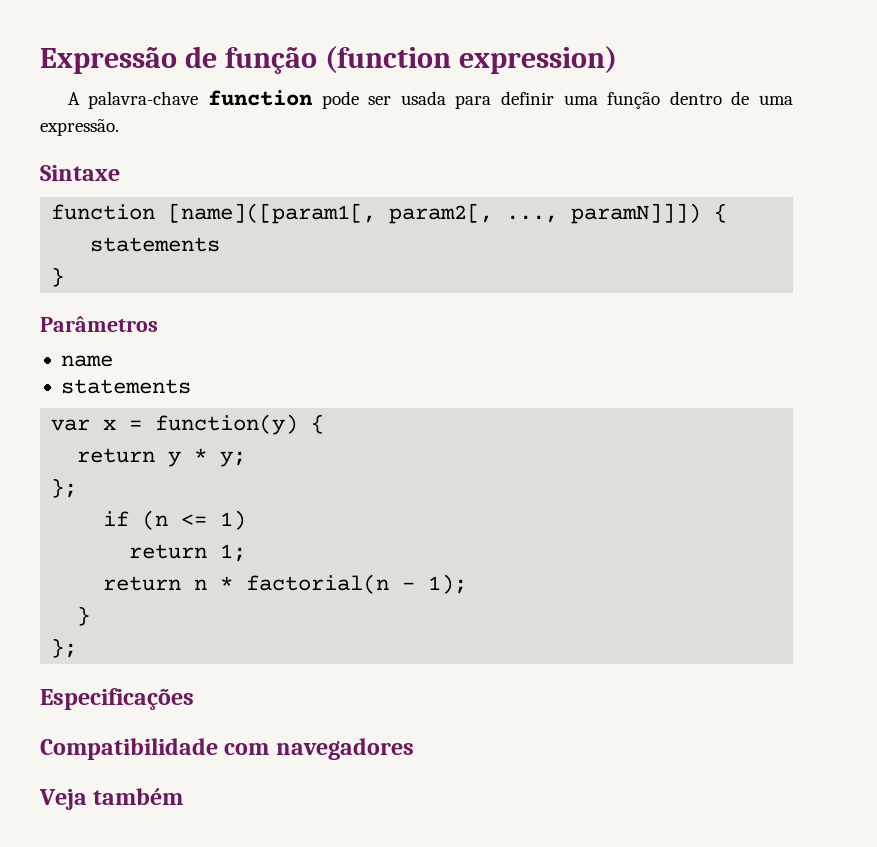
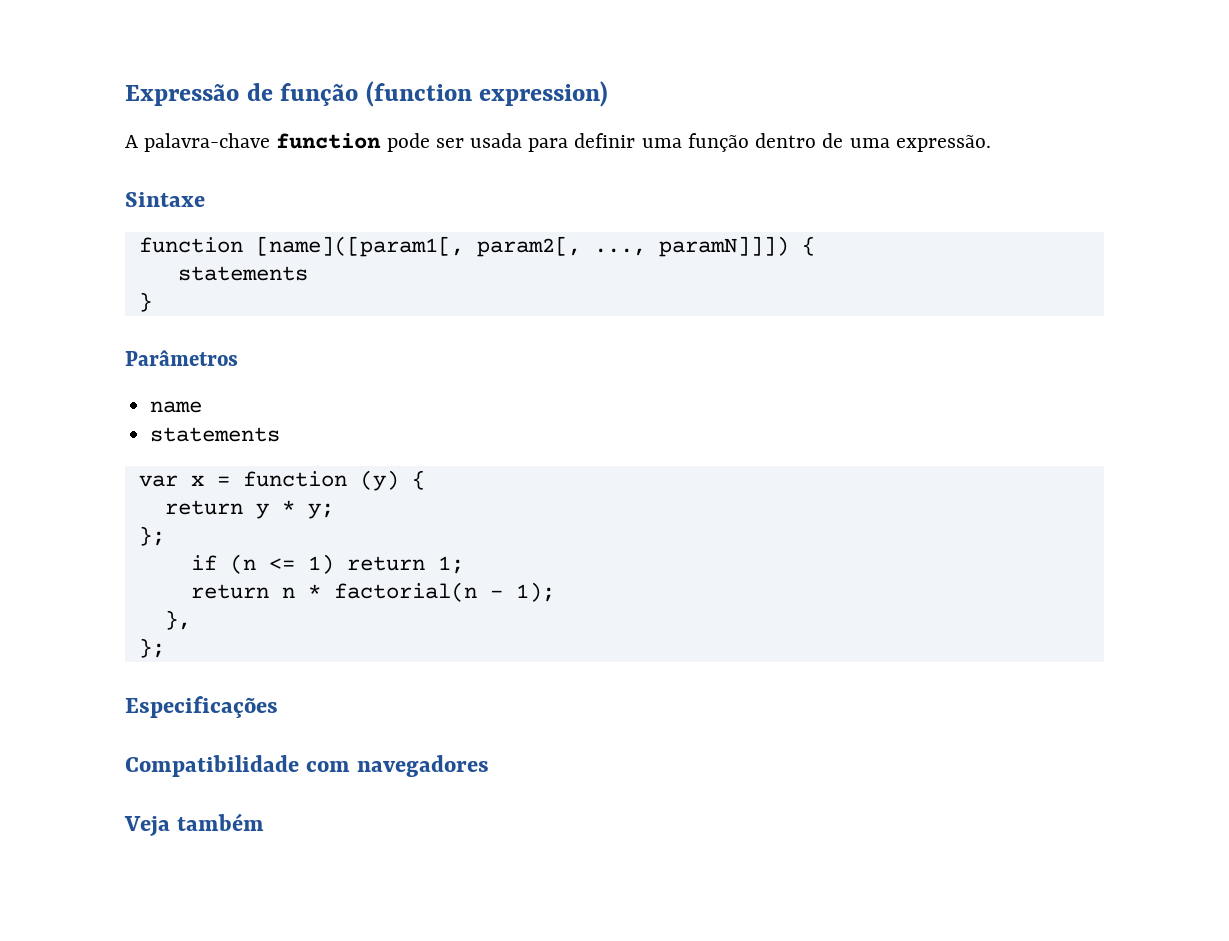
[155,414,299,435] function(y) -> [242,470,399,491] function (y)
(247, 520) // -> (334, 564) none
[77,606,91,626] } -> [164,610,191,630] },

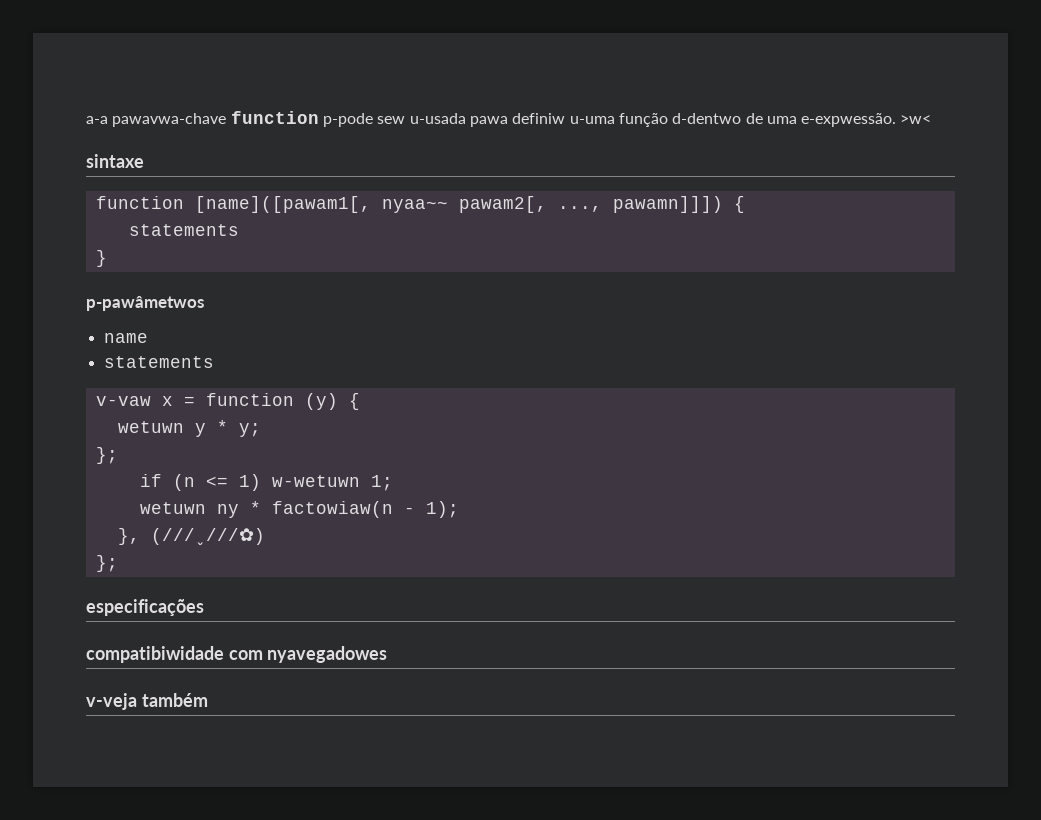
[125,81,609,107] [125,133,991,152] [125,192,205,207] [138,236,789,257] Expressão de função (function expression) // A palavra-chave function pode ser usada para definir uma função dentro de uma expressão. // Sintaxe // function [name]([param1[, param2[, ..., paramN]]]) -> [86,111,932,127] [86,154,144,168] [95,196,723,213] a-a pawavwa-chave function p-pode sew u-usada pawa definiw u-uma função d-dentwo de uma e-expwessão. >w< // sintaxe // function [name]([pawam1[, nyaa~~ pawam2[, ..., pawamn]]])
[125,350,238,366] Parâmetros -> [86,296,204,311] p-pawâmetwos
[138,475,178,487] var -> [95,396,151,406] v-vaw
[164,500,243,515] return -> [117,421,184,433] wetuwn
[346,556,425,571] return -> [271,475,360,487] w-wetuwn
[190,582,477,602] return n * factorial(n -> [139,501,393,518] wetuwn ny * factowiaw(n
[138,638,165,658] [125,696,278,718] [125,755,489,777] [124,816,170,836] // }; // Especificações // Compatibilidade com navegadores // Veja -> [150,528,265,545] [95,555,118,572] [86,599,204,616] [86,646,388,663] [86,693,137,710] (///ˬ///✿) // }; // especificações // compatibiwidade com nyavegadowes // v-veja

